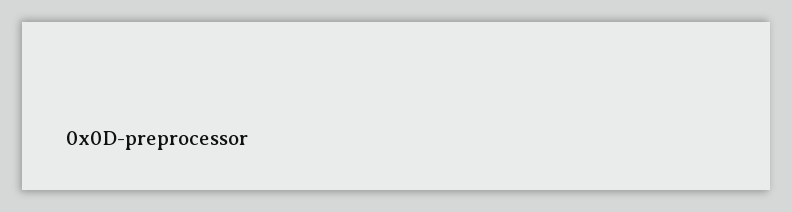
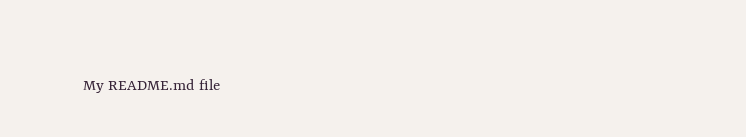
[66,131,248,150] 0x0D-preprocessor -> [83,79,220,93] My README.md file

